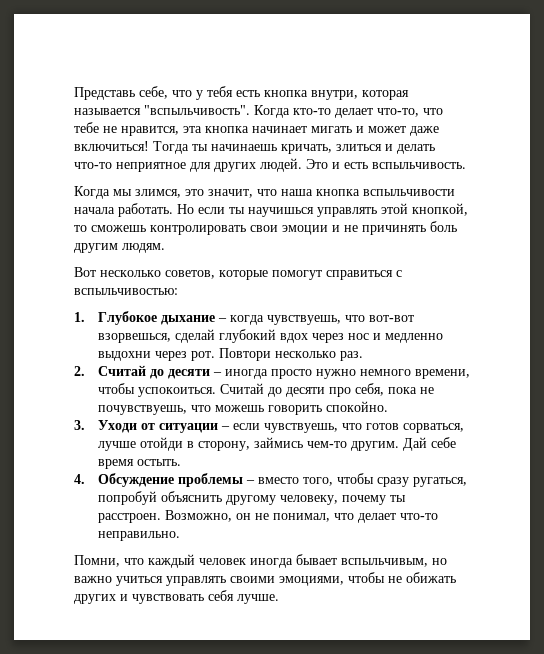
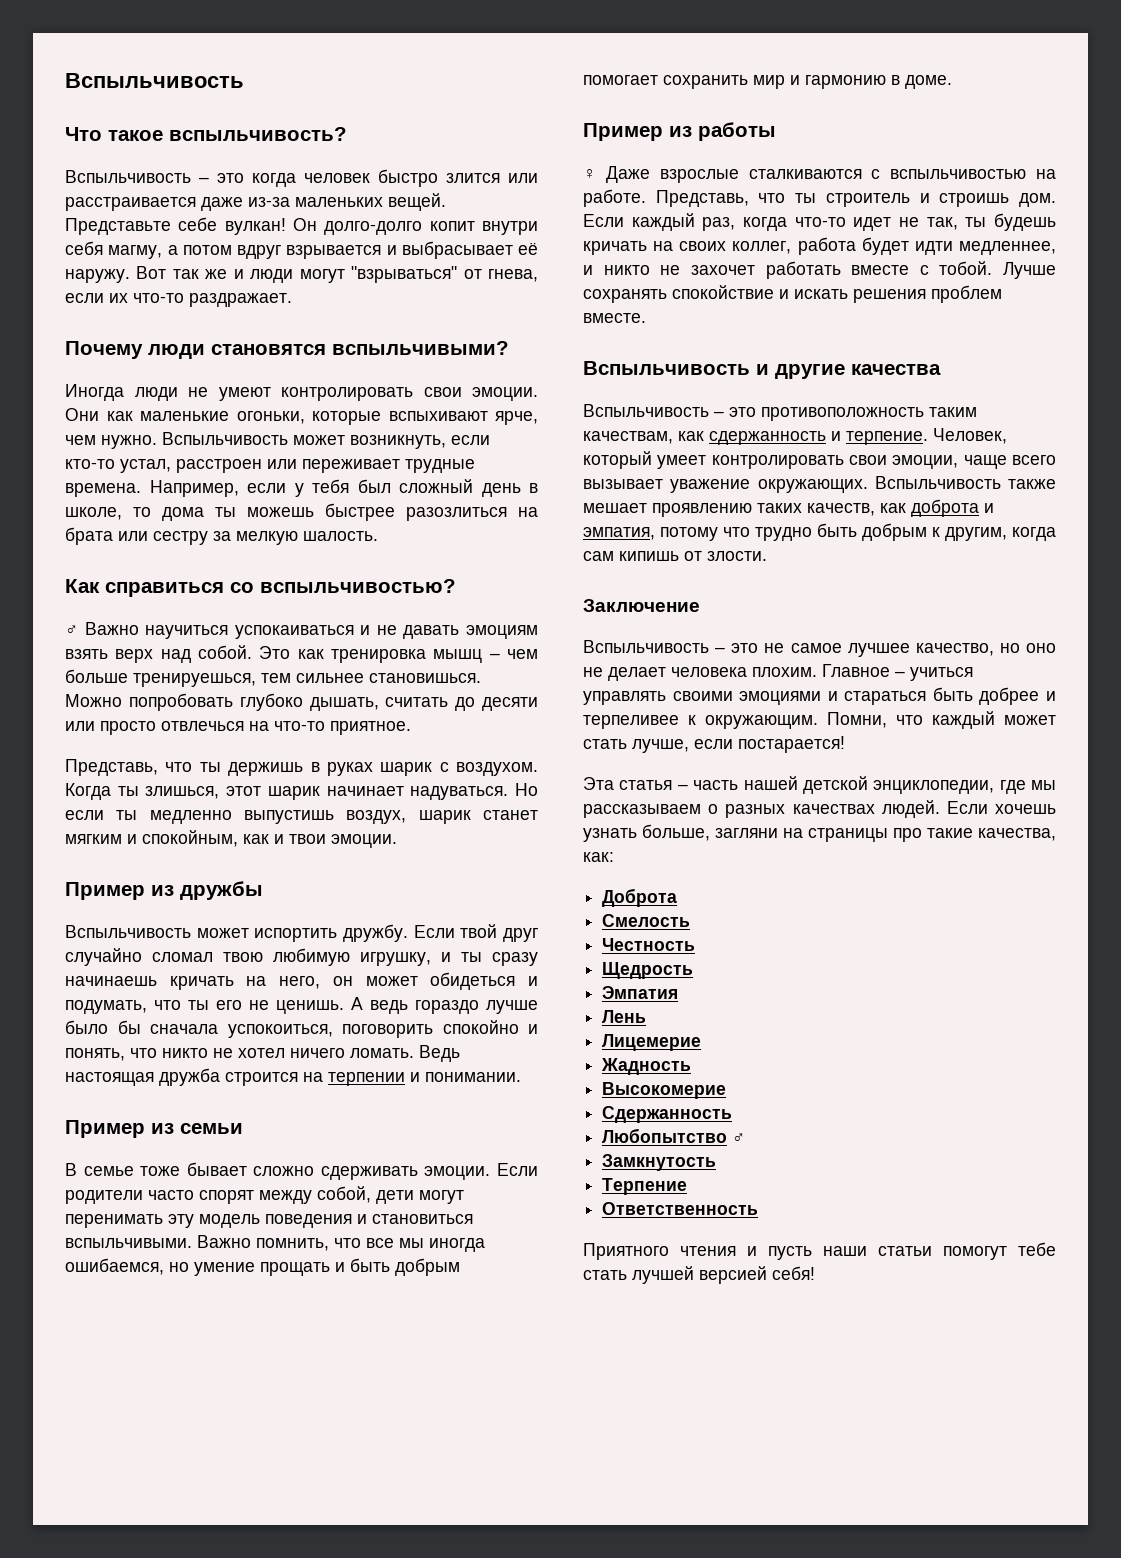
[74,86,409,100] [74,105,443,118] [74,122,439,136] [74,141,435,154] [74,158,466,172] [74,186,455,199] [74,203,468,217] [74,221,457,235] [74,243,165,253] [74,267,402,280] [74,288,178,295] [74,311,414,325] [97,329,443,343] [97,348,363,361] [74,365,470,379] [97,383,434,397] [97,401,388,415] [74,420,464,433] [97,437,456,451] [97,459,181,469] [74,473,467,487] [97,491,406,505] [97,510,438,523] [97,531,180,541] [74,554,447,568] [74,572,456,586] [74,590,279,604] Представь себе, что у тебя есть кнопка внутри, которая называется "вспыльчивость". Когда кто-то делает что-то, что тебе не нравится, эта кнопка начинает мигать и может даже включиться! Тогда ты начинаешь кричать, злиться и делать что-то неприятное для других людей. Это и есть вспыльчивость. // Когда мы злимся, это значит, что наша кнопка вспыльчивости начала работать. Но если ты научишься управлять этой кнопкой, то сможешь контролировать свои эмоции и не причинять боль другим людям. // Вот несколько советов, которые помогут справиться с вспыльчивостью: // 1. Глубокое дыхание – когда чувствуешь, что вот-вот взорвешься, сделай глубокий вдох через нос и медленно выдохни через рот. Повтори несколько раз. // 2. Считай до десяти – иногда просто нужно немного времени, чтобы успокоиться. Считай до десяти про себя, пока не почувствуешь, что можешь говорить спокойно. // 3. Уходи от ситуации – если чувствуешь, что готов сорваться, лучше отойди в сторону, займись чем-то другим. Дай себе время остыть. // 4. Обсуждение проблемы – вместо того, чтобы сразу ругаться, попробуй объяснить другому человеку, почему ты расстроен. Возможно, он не понимал, что делает что-то неправильно. // Помни, что каждый человек иногда бывает вспыльчивым, но важно учиться управлять своими эмоциями, чтобы не обижать других и чувствовать себя лучше. -> [65,73,244,88] [65,127,347,141] [65,169,538,187] [65,193,446,211] [65,217,538,235] [65,241,538,259] [65,266,539,283] [65,293,292,307] [65,341,509,359] [65,384,538,401] [65,408,538,425] [65,432,490,449] [65,459,475,473] [65,479,538,497] [65,503,538,521] [65,527,378,545] [65,579,456,597] [65,622,538,639] [65,645,538,663] [65,669,481,687] [65,693,538,711] [65,721,411,735] [65,759,538,776] [65,783,538,800] [65,810,538,824] [65,830,397,848] [65,881,263,900] [65,924,538,942] [65,948,538,966] [65,972,538,990] [65,997,538,1014] [65,1020,538,1038] [65,1045,460,1062] [65,1068,521,1086] [65,1120,243,1138] [65,1162,538,1180] [65,1186,464,1204] [65,1214,473,1228] [65,1235,485,1252] [65,1258,460,1276] [583,75,952,89] [583,122,776,141] [583,166,1056,183] [583,189,1056,207] [583,213,1056,231] [583,237,1056,255] [583,261,1056,279] [583,285,1002,303] [583,313,646,323] [583,361,941,379] [583,404,977,421] [583,428,1007,445] [583,451,1056,469] [583,476,1056,493] [583,499,994,517] [583,523,1056,541] [583,551,767,561] [583,599,700,612] [583,640,1056,657] [583,664,973,681] [583,687,1056,705] [583,711,1056,729] [583,736,845,753] [583,776,1056,794] [583,800,1056,818] [583,824,1056,842] [583,852,614,862] [602,888,678,907] [602,914,691,927] [602,938,696,951] [602,962,694,979] [602,986,679,999] [602,1010,647,1023] [602,1034,702,1051] [601,1058,692,1075] [602,1082,727,1099] [602,1106,733,1123] [602,1128,746,1143] [602,1154,717,1171] [602,1178,688,1195] [602,1202,759,1215] [583,1242,1056,1260] [583,1266,815,1284] Вспыльчивость // Что такое вспыльчивость? // Вспыльчивость – это когда человек быстро злится или расстраивается даже из-за маленьких вещей. Представьте себе вулкан! Он долго-долго копит внутри себя магму, а потом вдруг взрывается и выбрасывает её наружу. Вот так же и люди могут "взрываться" от гнева, если их что-то раздражает. // Почему люди становятся вспыльчивыми? // Иногда люди не умеют контролировать свои эмоции. Они как маленькие огоньки, которые вспыхивают ярче, чем нужно. Вспыльчивость может возникнуть, если кто-то устал, расстроен или переживает трудные времена. Например, если у тебя был сложный день в школе, то дома ты можешь быстрее разозлиться на брата или сестру за мелкую шалость. // Как справиться со вспыльчивостью? // ♂ Важно научиться успокаиваться и не давать эмоциям взять верх над собой. Это как тренировка мышц – чем больше тренируешься, тем сильнее становишься. Можно попробовать глубоко дышать, считать до десяти или просто отвлечься на что-то приятное. // Представь, что ты держишь в руках шарик с воздухом. Когда ты злишься, этот шарик начинает надуваться. Но если ты медленно выпустишь воздух, шарик станет мягким и спокойным, как и твои эмоции. // Пример из дружбы // Вспыльчивость может испортить дружбу. Если твой друг случайно сломал твою любимую игрушку, и ты сразу начинаешь кричать на него, он может обидеться и подумать, что ты его не ценишь. А ведь гораздо лучше было бы сначала успокоиться, поговорить спокойно и понять, что никто не хотел ничего ломать. Ведь настоящая дружба строится на терпении и понимании. // Пример из семьи // В семье тоже бывает сложно сдерживать эмоции. Если родители часто спорят между собой, дети могут перенимать эту модель поведения и становиться вспыльчивыми. Важно помнить, что все мы иногда ошибаемся, но умение прощать и быть добрым помогает сохранить мир и гармонию в доме. // Пример из работы // ♀ Даже взрослые сталкиваются с вспыльчивостью на работе. Представь, что ты строитель и строишь дом. Если каждый раз, когда что-то идет не так, ты будешь кричать на своих коллег, работа будет идти медленнее, и никто не захочет работать вместе с тобой. Лучше сохранять спокойствие и искать решения проблем вместе. // Вспыльчивость и другие качества // Вспыльчивость – это противоположность таким качествам, как сдержанность и терпение. Человек, который умеет контролировать свои эмоции, чаще всего вызывает уважение окружающих. Вспыльчивость также мешает проявлению таких качеств, как доброта и эмпатия, потому что трудно быть добрым к другим, когда сам кипишь от злости. // Заключение // Вспыльчивость – это не самое лучшее качество, но оно не делает человека плохим. Главное – учиться управлять своими эмоциями и стараться быть добрее и терпеливее к окружающим. Помни, что каждый может стать лучше, если постарается! // Эта статья – часть нашей детской энциклопедии, где мы рассказываем о разных качествах людей. Если хочешь узнать больше, загляни на страницы про такие качества, как: // Доброта // Смелость // Честность // Щедрость // Эмпатия // Лень // Лицемерие // Жадность // Высокомерие // Сдержанность // Любопытство ♂ // Замкнутость // Терпение // Ответственность // Приятного чтения и пусть наши статьи помогут тебе стать лучшей версией себя!

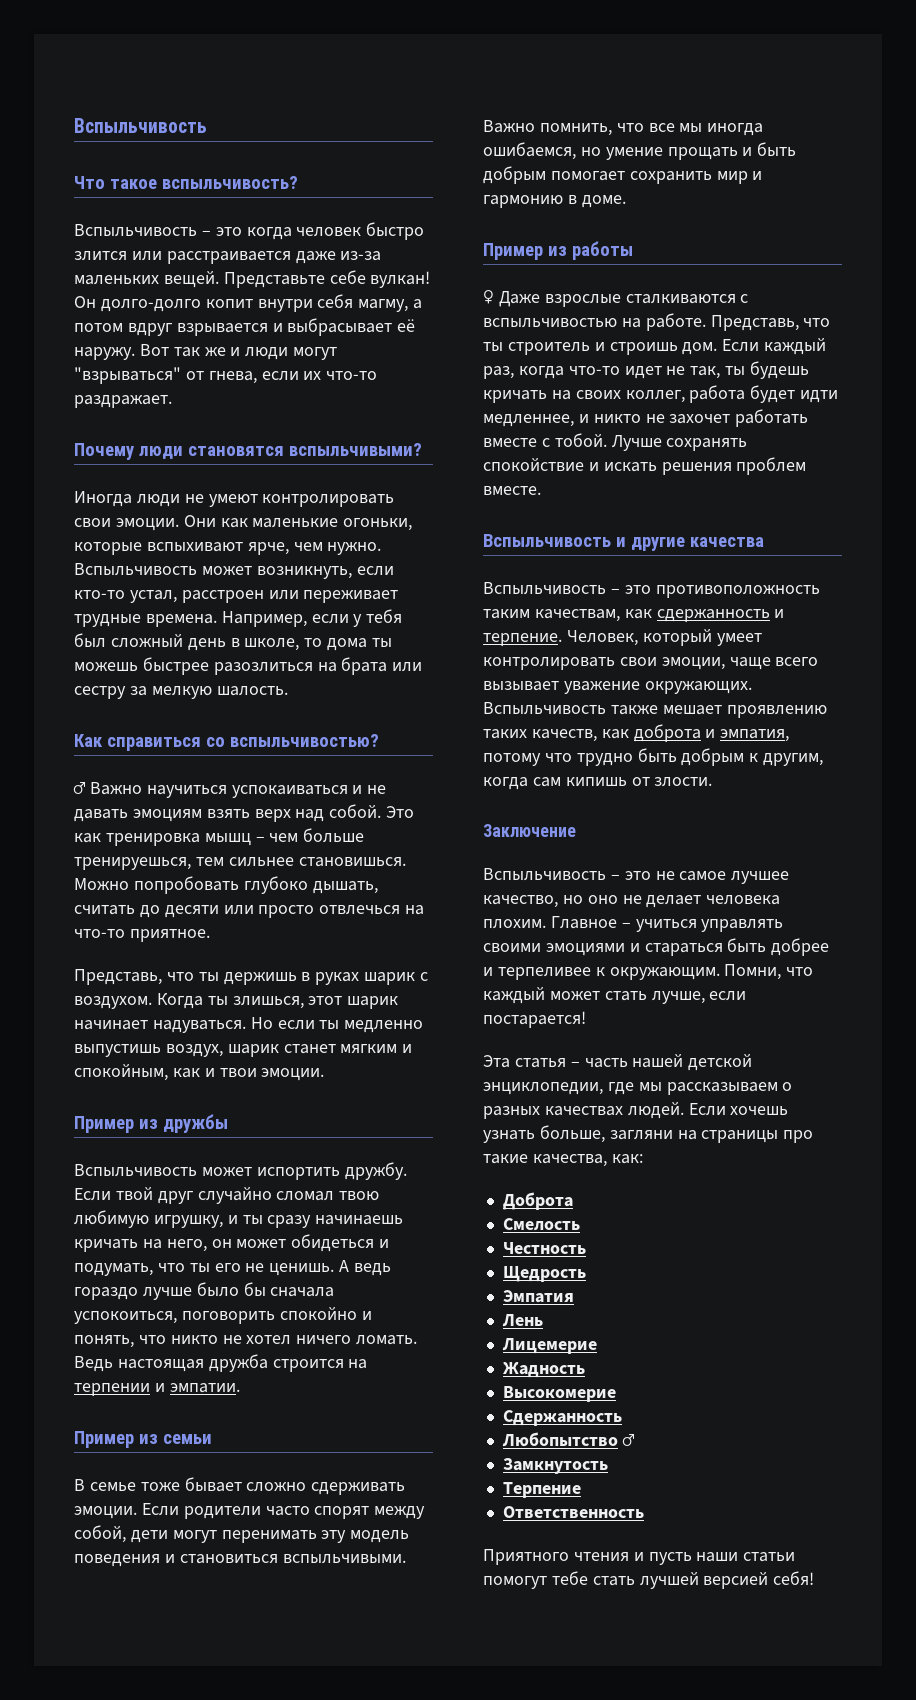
[425,1072,521,1082] понимании. -> [169,1383,240,1393] эмпатии.

